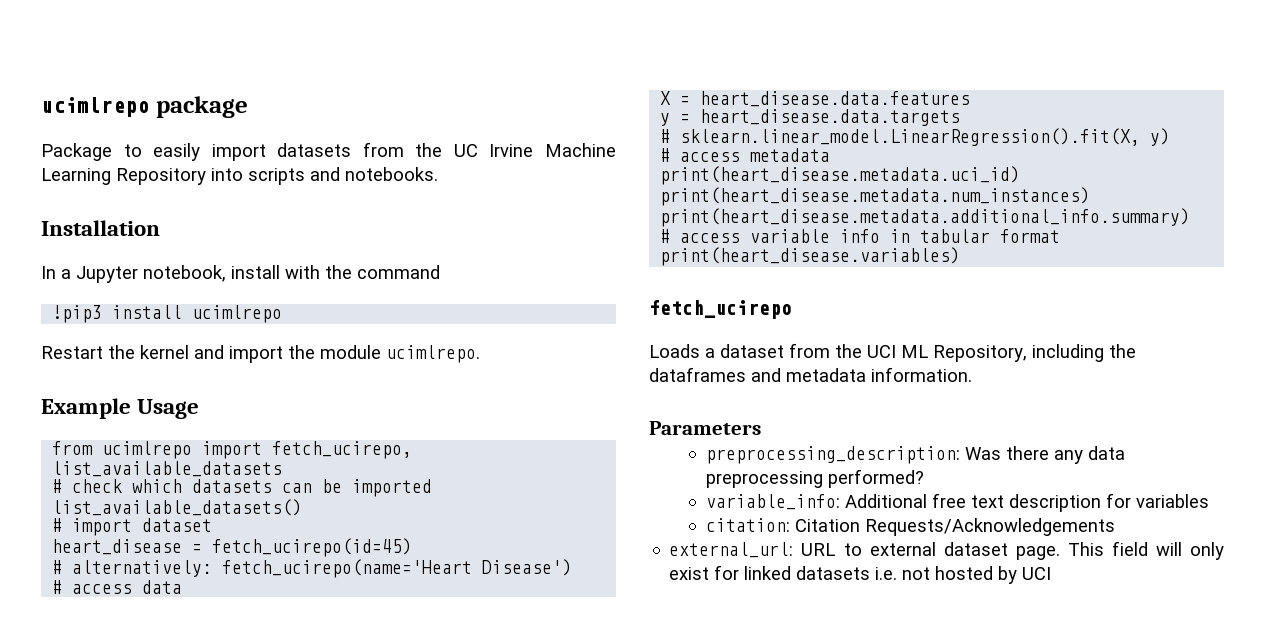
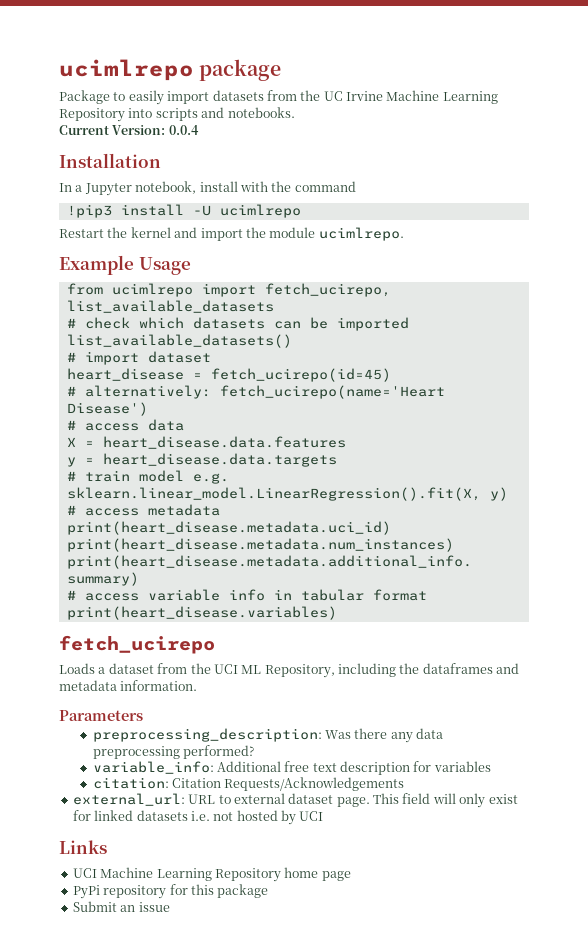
(438, 174) none -> [59,125,199,135] // Current Version: 0.0.4
(183, 312) none -> [192,205,211,216] -U
(671, 136) none -> [84,470,229,484] train model e.g.
(1052, 573) none -> [59,840,107,854] [72,867,351,882] [72,884,269,899] [72,901,170,912] // Links // UCI Machine Learning Repository home page // PyPi repository for this package // Submit an issue

